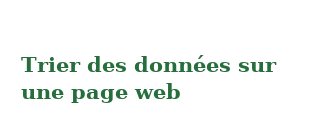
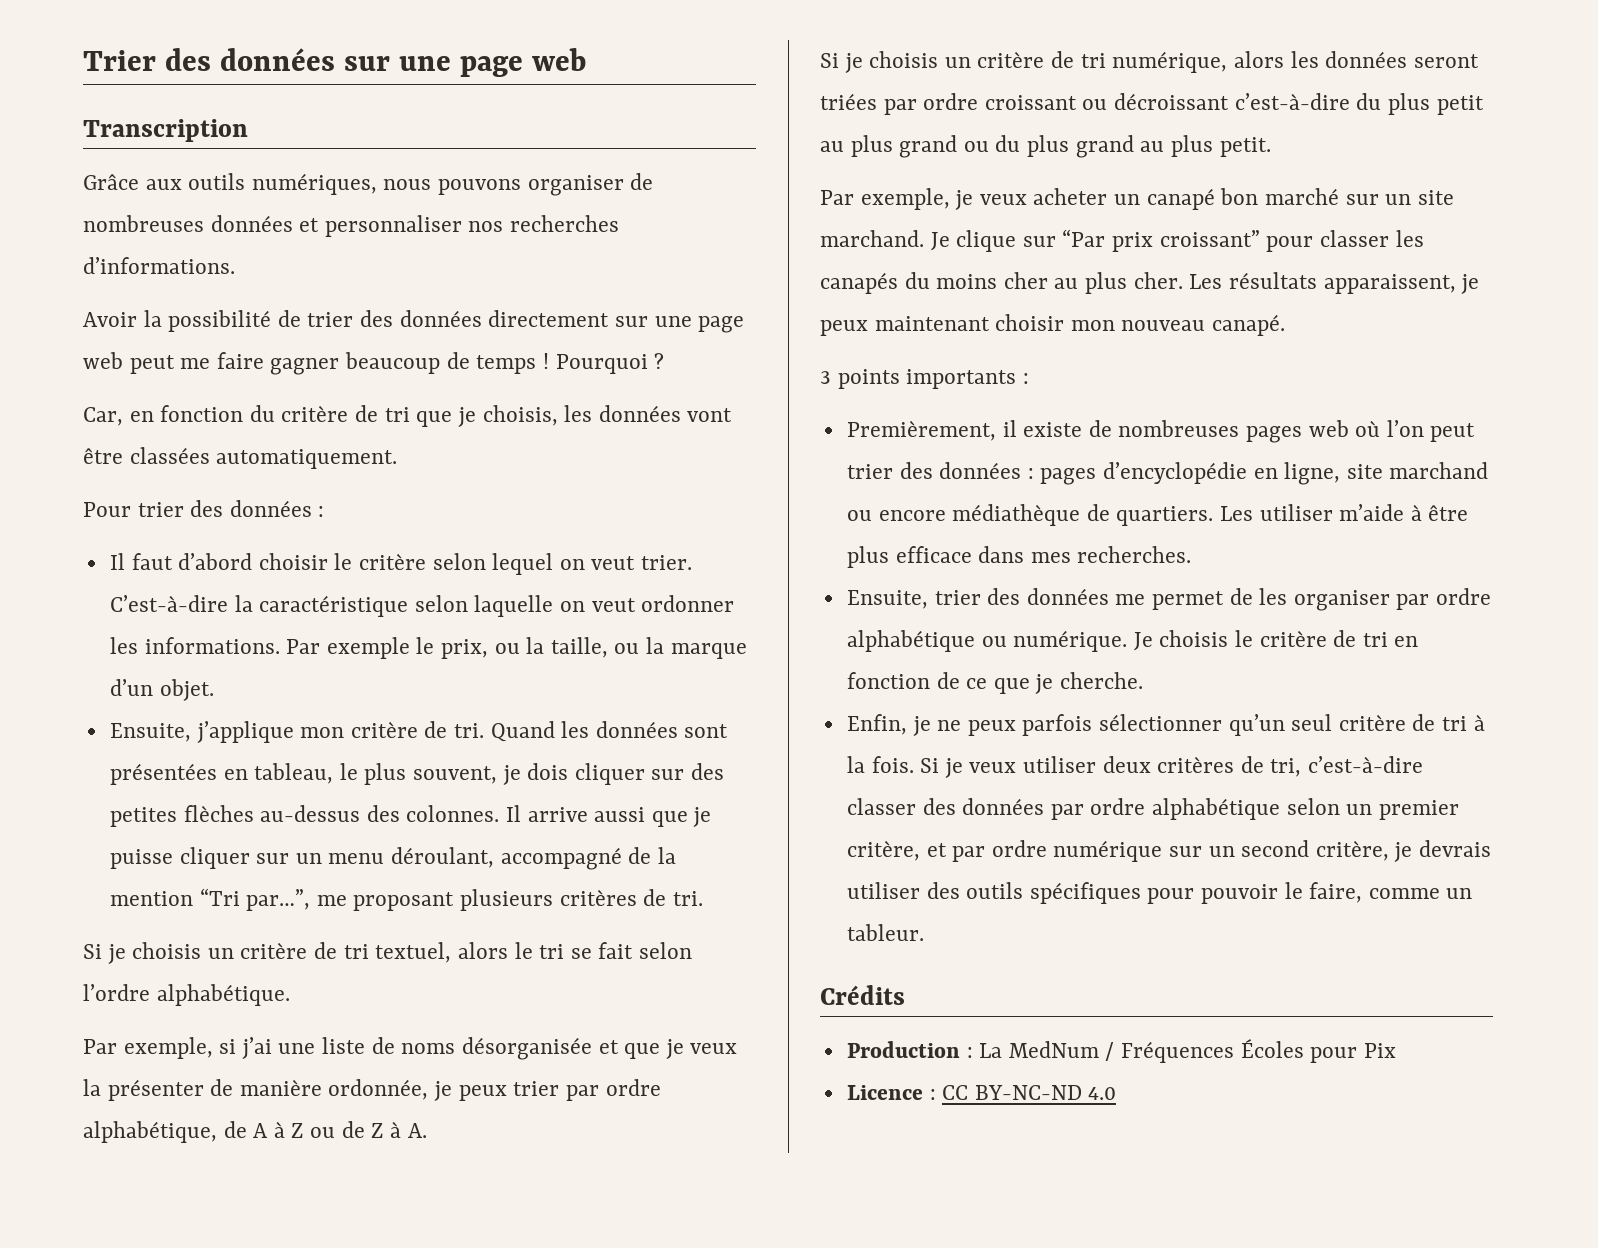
(181, 91) none -> [83,119,248,142] [83,173,654,196] [83,215,620,237] [83,257,235,274] [83,310,745,333] [83,352,665,375] [83,405,733,427] [83,447,398,469] [83,500,325,517] [109,553,693,575] [109,595,735,617] [109,637,747,659] [109,679,214,701] [109,721,729,743] [109,763,725,785] [109,805,712,827] [109,847,676,870] [109,888,703,911] [83,942,692,964] [83,984,290,1006] [83,1037,738,1060] [83,1079,661,1101] [83,1121,427,1143] [820,51,1479,73] [820,93,1484,115] [820,135,1271,158] [820,188,1454,210] [820,229,1424,252] [820,272,1480,294] [820,314,1286,336] [820,369,1029,389] [846,420,1476,443] [846,462,1489,485] [846,504,1469,526] [846,546,1192,568] [846,588,1492,611] [846,630,1419,652] [846,672,1144,694] [846,714,1485,736] [846,756,1424,778] [846,798,1459,820] [846,840,1492,862] [846,882,1473,904] [846,924,924,941] [820,985,905,1005] [846,1039,1396,1063] [846,1085,1117,1100] // Transcription // Grâce aux outils numériques, nous pouvons organiser de nombreuses données et personnaliser nos recherches d’informations. // Avoir la possibilité de trier des données directement sur une page web peut me faire gagner beaucoup de temps ! Pourquoi ? // Car, en fonction du critère de tri que je choisis, les données vont être classées automatiquement. // Pour trier des données : // Il faut d’abord choisir le critère selon lequel on veut trier. C’est-à-dire la caractéristique selon laquelle on veut ordonner les informations. Par exemple le prix, ou la taille, ou la marque d’un objet. // Ensuite, j’applique mon critère de tri. Quand les données sont présentées en tableau, le plus souvent, je dois cliquer sur des petites flèches au-dessus des colonnes. Il arrive aussi que je puisse cliquer sur un menu déroulant, accompagné de la mention “Tri par…”, me proposant plusieurs critères de tri. // Si je choisis un critère de tri textuel, alors le tri se fait selon l’ordre alphabétique. // Par exemple, si j’ai une liste de noms désorganisée et que je veux la présenter de manière ordonnée, je peux trier par ordre alphabétique, de A à Z ou de Z à A. // Si je choisis un critère de tri numérique, alors les données seront triées par ordre croissant ou décroissant c’est-à-dire du plus petit au plus grand ou du plus grand au plus petit. // Par exemple, je veux acheter un canapé bon marché sur un site marchand. Je clique sur “Par prix croissant” pour classer les canapés du moins cher au plus cher. Les résultats apparaissent, je peux maintenant choisir mon nouveau canapé. // 3 points importants : // Premièrement, il existe de nombreuses pages web où l’on peut trier des données : pages d’encyclopédie en ligne, site marchand ou encore médiathèque de quartiers. Les utiliser m’aide à être plus efficace dans mes recherches. // Ensuite, trier des données me permet de les organiser par ordre alphabétique ou numérique. Je choisis le critère de tri en fonction de ce que je cherche. // Enfin, je ne peux parfois sélectionner qu’un seul critère de tri à la fois. Si je veux utiliser deux critères de tri, c’est-à-dire classer des données par ordre alphabétique selon un premier critère, et par ordre numérique sur un second critère, je devrais utiliser des outils spécifiques pour pouvoir le faire, comme un tableur. // Crédits // Production : La MedNum / Fréquences Écoles pour Pix // Licence : CC BY-NC-ND 4.0

